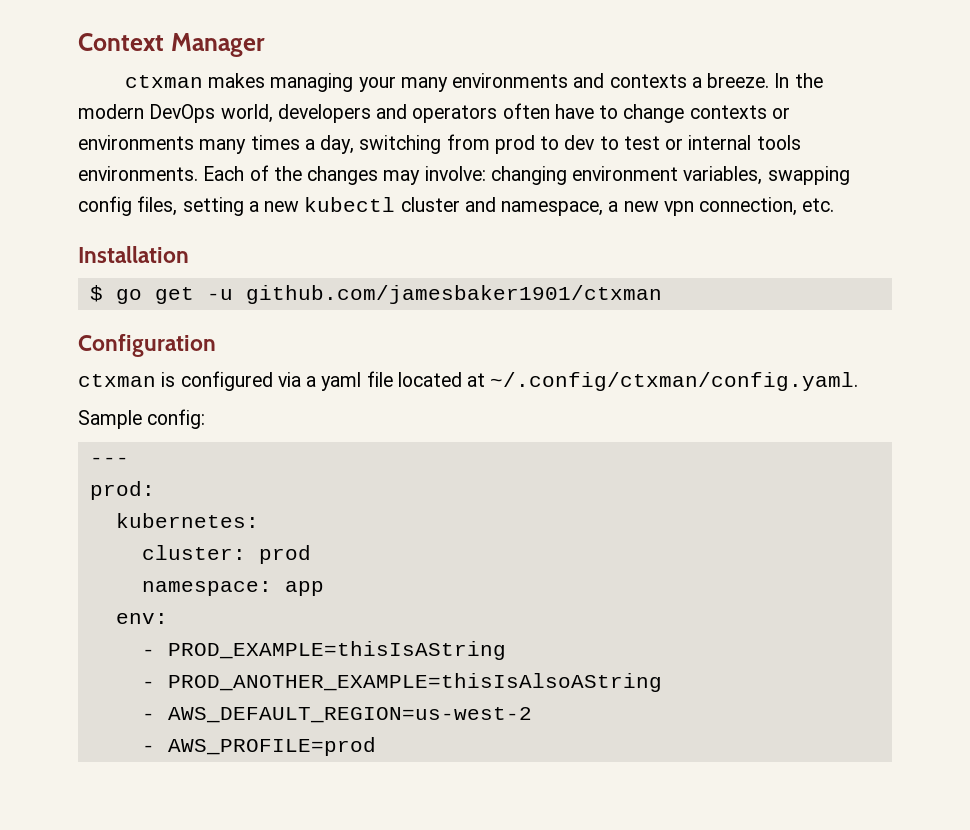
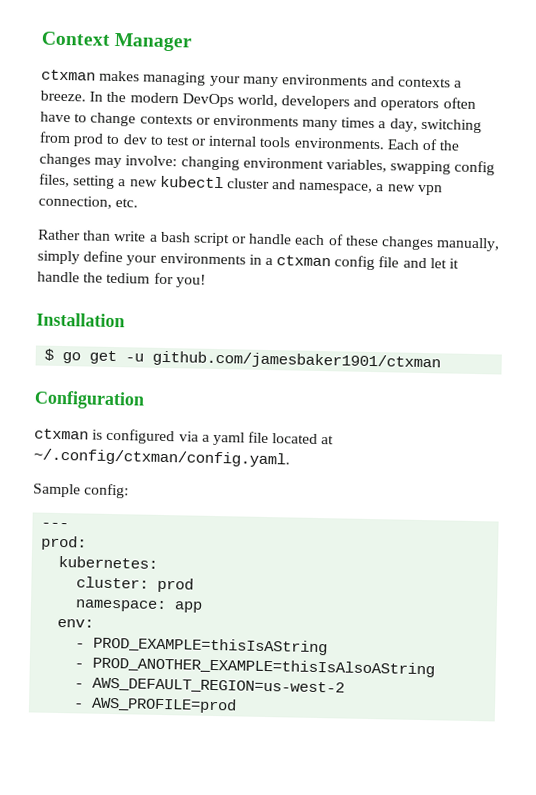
(835, 205) none -> [38,229,501,252] [37,250,460,271] [37,271,206,288] // Rather than write a bash script or handle each of these changes manually, simply define your environments in a ctxman config file and let it handle the tedium for you!

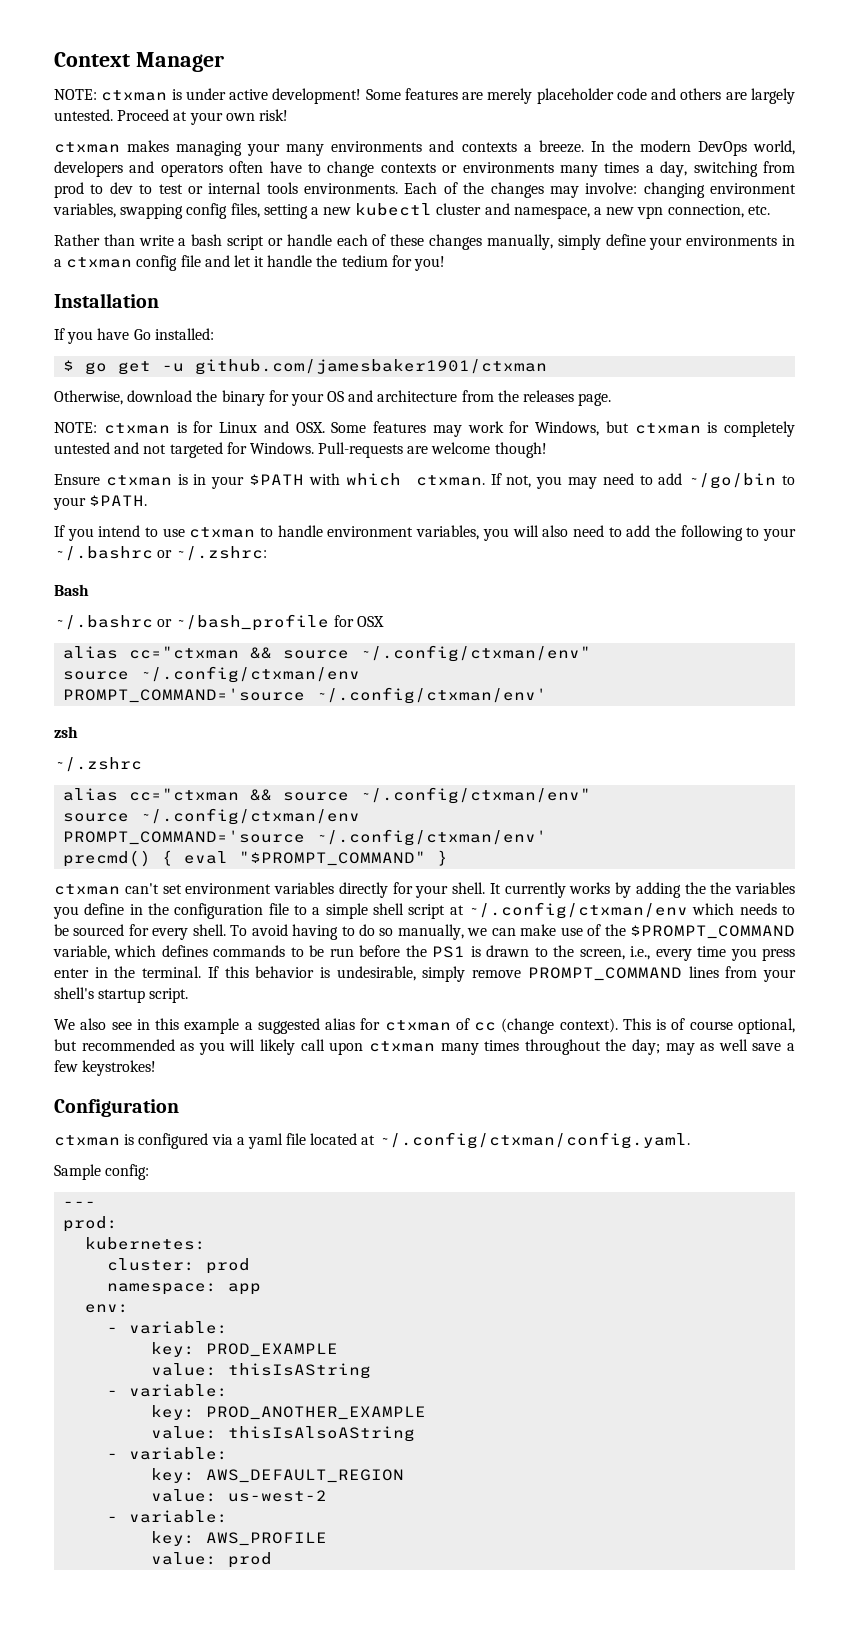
(194, 42) none -> [54,88,795,104] [54,109,288,125] // NOTE: ctxman is under active development! Some features are merely placeholder code and others are largely untested. Proceed at your own risk!
(125, 320) none -> [54,328,214,344] // If you have Go installed:
(442, 360) none -> [54,390,612,406] [54,421,795,437] [54,442,547,458] [54,473,796,489] [53,495,148,510] [54,525,797,541] [54,546,268,561] [54,584,89,596] [54,614,384,631] [63,645,592,662] [63,666,361,683] [63,687,548,704] [54,726,78,738] [54,757,142,772] [63,787,592,804] [63,808,361,825] [63,829,548,846] [63,850,449,867] [54,882,795,898] [53,902,796,919] [54,924,796,940] [53,945,796,961] [54,966,796,982] [54,987,189,1003] [54,1018,795,1034] [54,1039,795,1055] [54,1060,157,1076] // Otherwise, download the binary for your OS and architecture from the releases page. // NOTE: ctxman is for Linux and OSX. Some features may work for Windows, but ctxman is completely untested and not targeted for Windows. Pull-requests are welcome though! // Ensure ctxman is in your $PATH with which ctxman. If not, you may need to add ~/go/bin to your $PATH. // If you intend to use ctxman to handle environment variables, you will also need to add the following to your ~/.bashrc or ~/.zshrc: // Bash // ~/.bashrc or ~/bash_profile for OSX // alias cc="ctxman && source ~/.config/ctxman/env" // source ~/.config/ctxman/env // PROMPT_COMMAND='source ~/.config/ctxman/env' // zsh // ~/.zshrc // alias cc="ctxman && source ~/.config/ctxman/env" // source ~/.config/ctxman/env // PROMPT_COMMAND='source ~/.config/ctxman/env' // precmd() { eval "$PROMPT_COMMAND" } // ctxman can't set environment variables directly for your shell. It currently works by adding the the variables you define in the configuration file to a simple shell script at ~/.config/ctxman/env which needs to be sourced for every shell. To avoid having to do so manually, we can make use of the $PROMPT_COMMAND variable, which defines commands to be run before the PS1 is drawn to the screen, i.e., every time you press enter in the terminal. If this behavior is undesirable, simply remove PROMPT_COMMAND lines from your shell's startup script. // We also see in this example a suggested alias for ctxman of cc (change context). This is of course optional, but recommended as you will likely call upon ctxman many times throughout the day; may as well save a few keystrokes!
[93,636,329,656] [74,656,436,678] [74,677,346,695] [73,696,238,714] PROD_EXAMPLE=thisIsAString // - PROD_ANOTHER_EXAMPLE=thisIsAlsoAString // - AWS_DEFAULT_REGION=us-west-2 // - AWS_PROFILE=prod -> [129,1321,229,1334] [151,1342,339,1357] [151,1363,372,1379] [107,1384,229,1397] [151,1405,427,1420] [151,1426,416,1442] [107,1447,229,1460] [151,1468,405,1483] [151,1489,328,1502] [107,1510,229,1523] [151,1531,328,1546] [151,1552,273,1568] variable: // key: PROD_EXAMPLE // value: thisIsAString // - variable: // key: PROD_ANOTHER_EXAMPLE // value: thisIsAlsoAString // - variable: // key: AWS_DEFAULT_REGION // value: us-west-2 // - variable: // key: AWS_PROFILE // value: prod

